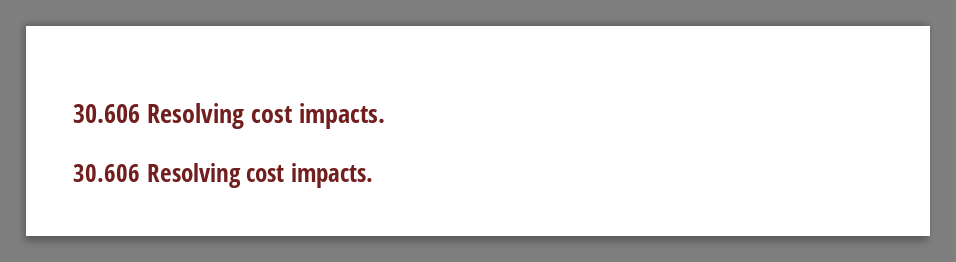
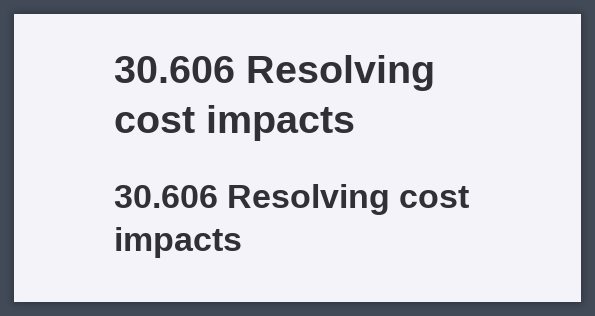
[73,103,385,129] [73,163,373,188] 30.606 Resolving cost impacts. // 30.606 Resolving cost impacts. -> [114,55,435,91] [114,105,355,141] [114,184,470,215] [114,227,242,258] 30.606 Resolving cost impacts // 30.606 Resolving cost impacts

